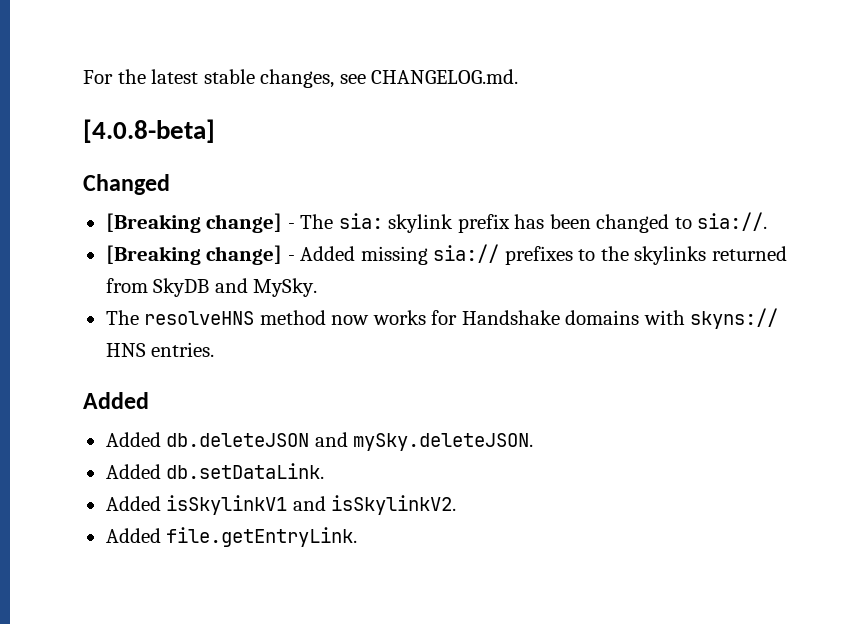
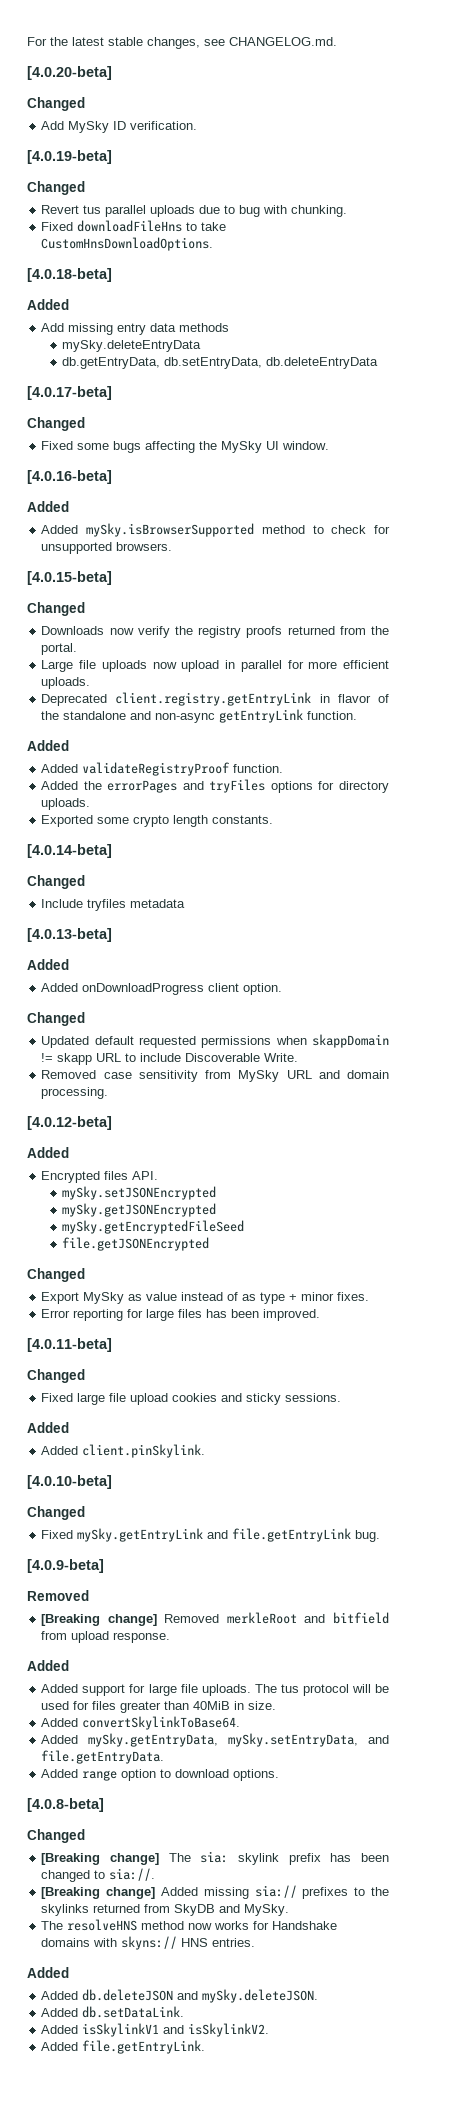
(519, 76) none -> [27,66,112,80] [27,97,85,111] [41,121,198,133] [27,150,112,164] [27,181,85,195] [41,205,348,217] [41,220,227,232] [41,237,214,251] [27,268,112,282] [27,299,69,310] [41,323,230,335] [62,340,202,352] [62,357,379,369] [27,386,112,400] [27,417,85,431] [41,441,330,453] [27,470,112,484] [27,501,69,512] [41,523,390,537] [41,542,173,554] [27,571,112,585] [27,602,85,616] [41,626,389,638] [41,643,78,655] [41,660,389,672] [41,677,91,689] [41,692,390,706] [41,709,358,723] [27,740,69,751] [41,762,284,776] [41,779,389,793] [41,798,91,810] [41,815,274,827] [27,844,112,858] [27,875,85,889] [41,899,186,911] [27,928,112,942] [27,959,69,970] [41,983,283,995] [27,1012,85,1026] [41,1034,389,1048] [41,1053,299,1065] [41,1070,389,1082] [41,1087,109,1099] [27,1116,112,1130] [27,1147,69,1158] [41,1171,159,1183] [62,1186,217,1200] [62,1203,217,1217] [62,1220,245,1234] [62,1237,210,1251] [27,1268,85,1282] [41,1292,370,1304] [41,1309,321,1321] [27,1338,112,1352] [27,1369,85,1383] [41,1393,342,1405] [27,1422,69,1433] [41,1444,206,1458] [27,1475,112,1489] [27,1506,85,1520] [41,1528,381,1542] [27,1559,104,1573] [27,1590,89,1601] [41,1612,389,1626] [41,1631,171,1643] [27,1660,69,1671] [41,1684,389,1696] [41,1701,277,1713] [41,1716,241,1730] [41,1733,389,1747] [41,1750,165,1764] [41,1769,280,1781] // [4.0.20-beta] // Changed // Add MySky ID verification. // [4.0.19-beta] // Changed // Revert tus parallel uploads due to bug with chunking. // Fixed downloadFileHns to take CustomHnsDownloadOptions. // [4.0.18-beta] // Added // Add missing entry data methods // mySky.deleteEntryData // db.getEntryData, db.setEntryData, db.deleteEntryData // [4.0.17-beta] // Changed // Fixed some bugs affecting the MySky UI window. // [4.0.16-beta] // Added // Added mySky.isBrowserSupported method to check for unsupported browsers. // [4.0.15-beta] // Changed // Downloads now verify the registry proofs returned from the portal. // Large file uploads now upload in parallel for more efficient uploads. // Deprecated client.registry.getEntryLink in flavor of the standalone and non-async getEntryLink function. // Added // Added validateRegistryProof function. // Added the errorPages and tryFiles options for directory uploads. // Exported some crypto length constants. // [4.0.14-beta] // Changed // Include tryfiles metadata // [4.0.13-beta] // Added // Added onDownloadProgress client option. // Changed // Updated default requested permissions when skappDomain != skapp URL to include Discoverable Write. // Removed case sensitivity from MySky URL and domain processing. // [4.0.12-beta] // Added // Encrypted files API. // mySky.setJSONEncrypted // mySky.getJSONEncrypted // mySky.getEncryptedFileSeed // file.getJSONEncrypted // Changed // Export MySky as value instead of as type + minor fixes. // Error reporting for large files has been improved. // [4.0.11-beta] // Changed // Fixed large file upload cookies and sticky sessions. // Added // Added client.pinSkylink. // [4.0.10-beta] // Changed // Fixed mySky.getEntryLink and file.getEntryLink bug. // [4.0.9-beta] // Removed // [Breaking change] Removed merkleRoot and bitfield from upload response. // Added // Added support for large file uploads. The tus protocol will be used for files greater than 40MiB in size. // Added convertSkylinkToBase64. // Added mySky.getEntryData, mySky.setEntryData, and file.getEntryData. // Added range option to download options.
[287,223,295,229] - -> (159, 1859) none
[287,255,295,261] - -> (156, 1893) none

